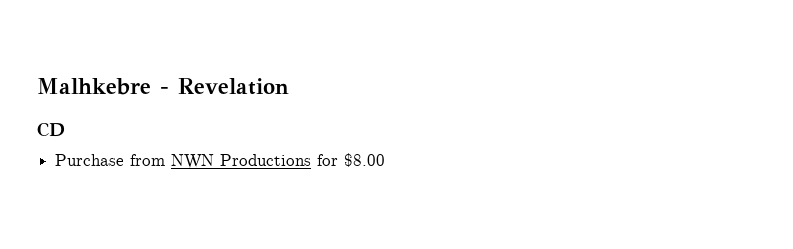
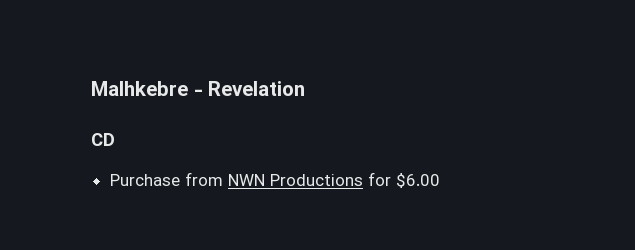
[344,153,386,167] $8.00 -> [395,173,440,188] $6.00

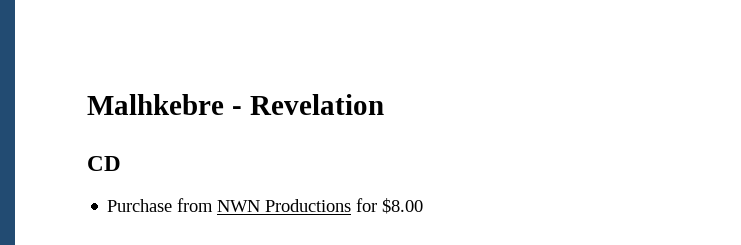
[395,173,440,188] $6.00 -> [382,198,424,214] $8.00

